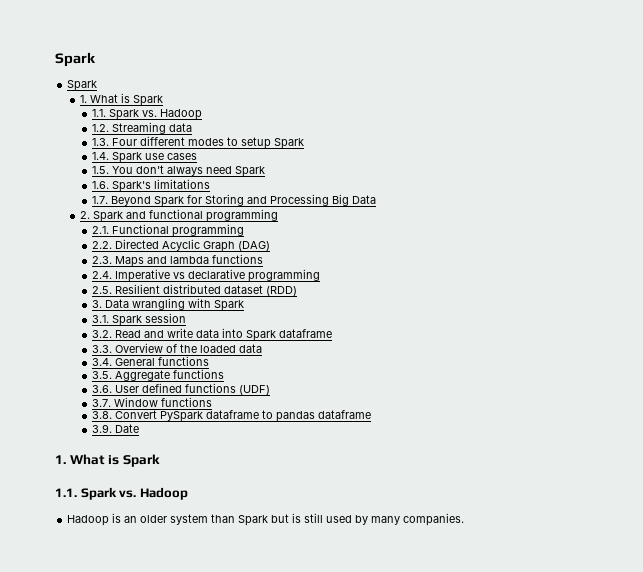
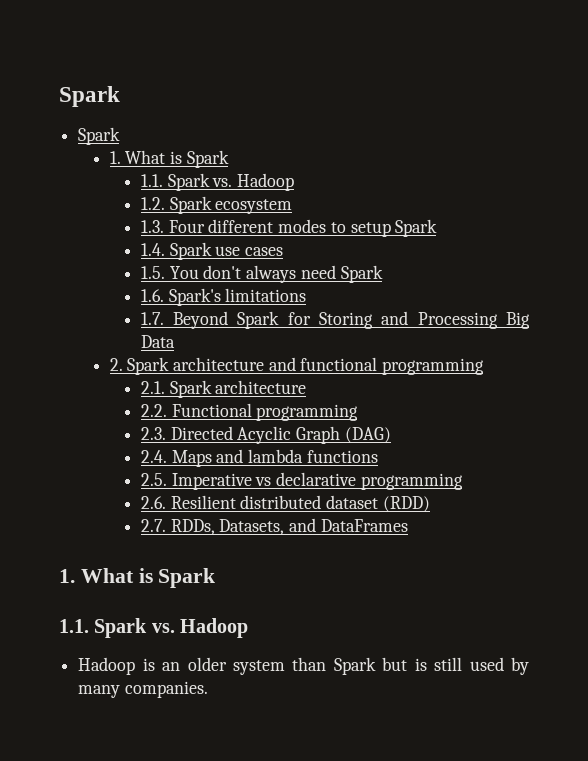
[112,122,193,134] Streaming data -> [169,196,293,214] Spark ecosystem
(123, 216) none -> [173,357,265,371] architecture
(110, 230) none -> [169,380,307,398] [140,404,167,417] Spark architecture // 2.2.
[92,241,113,249] 2.2. -> [140,427,166,440] 2.3.
[92,256,113,264] 2.3. -> [140,450,167,463] 2.4.
[92,271,113,279] 2.4. -> [140,473,167,486] 2.5.
[92,286,113,294] 2.5. -> [140,496,166,509] 2.6.
[92,298,245,311] [92,313,187,326] [92,328,333,341] [92,343,263,353] [92,356,210,366] [92,369,225,381] [92,383,271,395] [92,397,213,407] [92,410,372,422] [92,424,140,433] 3. Data wrangling with Spark // 3.1. Spark session // 3.2. Read and write data into Spark dataframe // 3.3. Overview of the loaded data // 3.4. General functions // 3.5. Aggregate functions // 3.6. User defined functions (UDF) // 3.7. Window functions // 3.8. Convert PySpark dataframe to pandas dataframe // 3.9. Date -> [140,518,408,535] 2.7. RDDs, Datasets, and DataFrames

